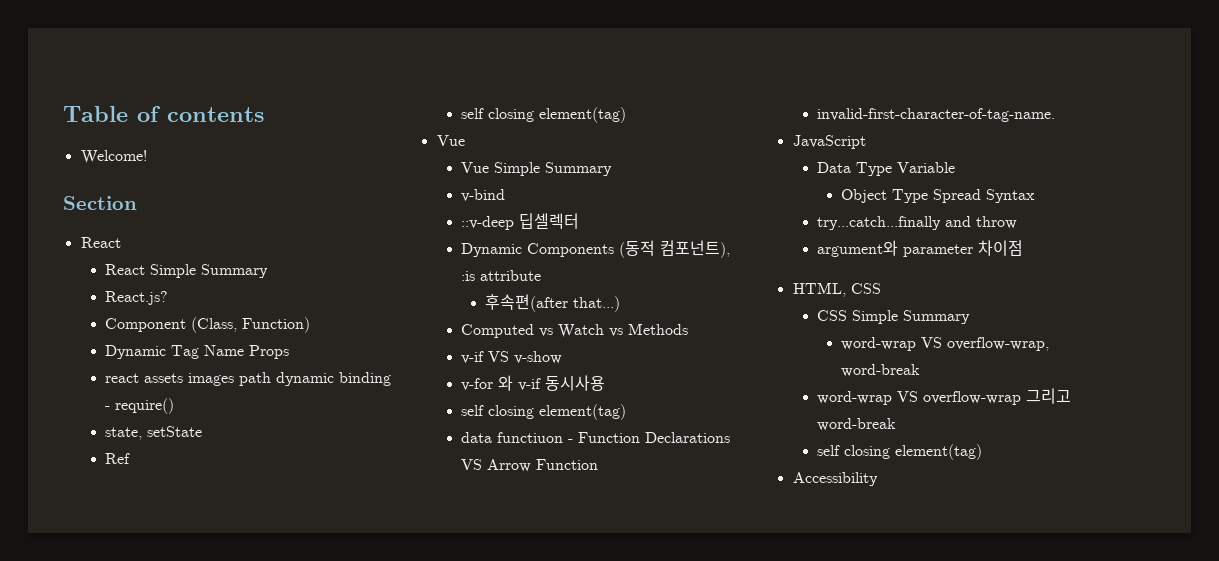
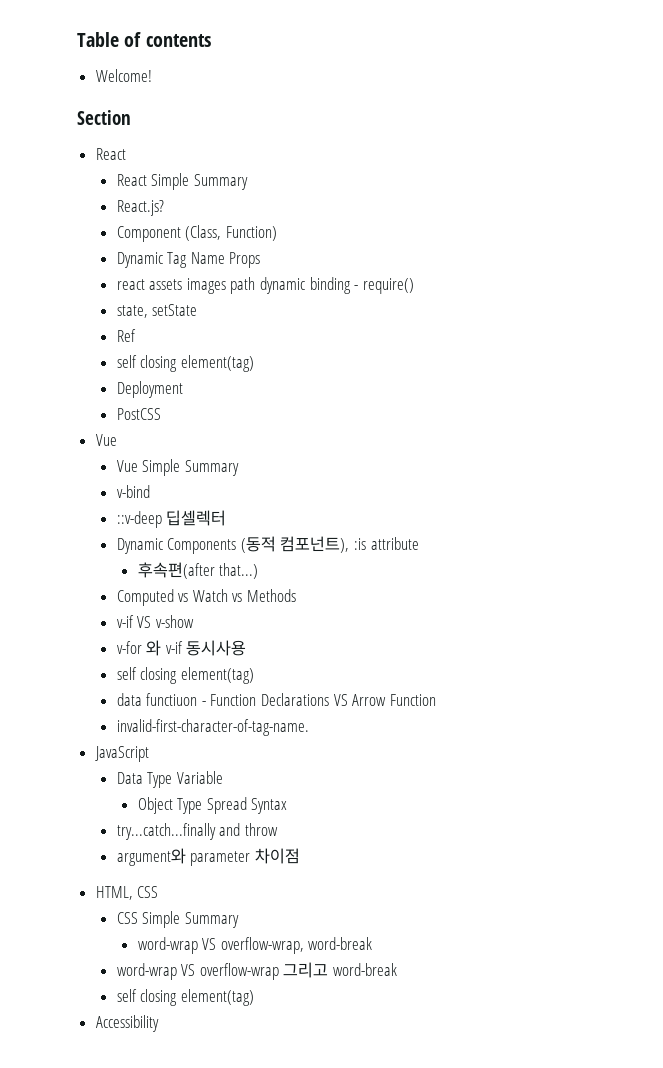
(626, 115) none -> [116,381,183,398] [116,408,161,420] // Deployment // PostCSS

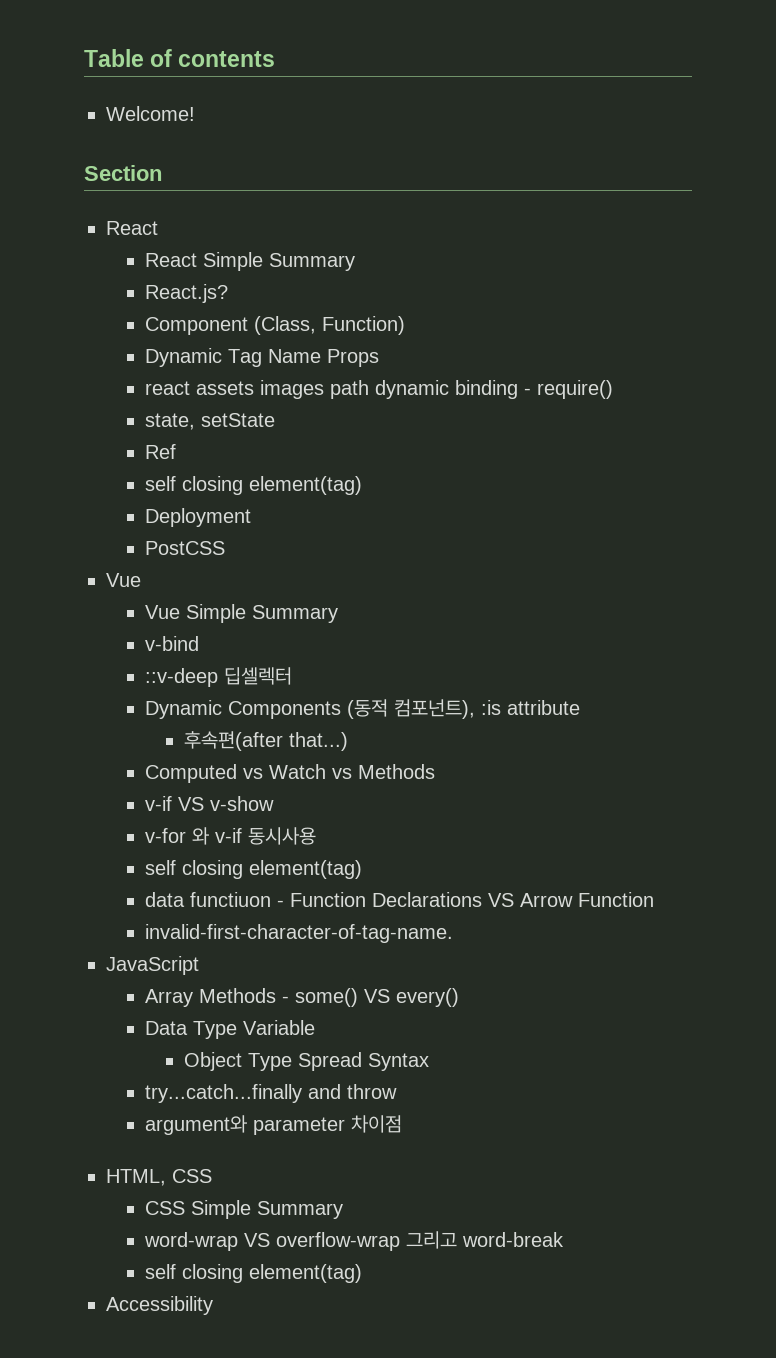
(149, 754) none -> [144,988,459,1007] // Array Methods - some() VS every()
[137,937,373,954] // word-wrap VS overflow-wrap, word-break -> (343, 1210) none

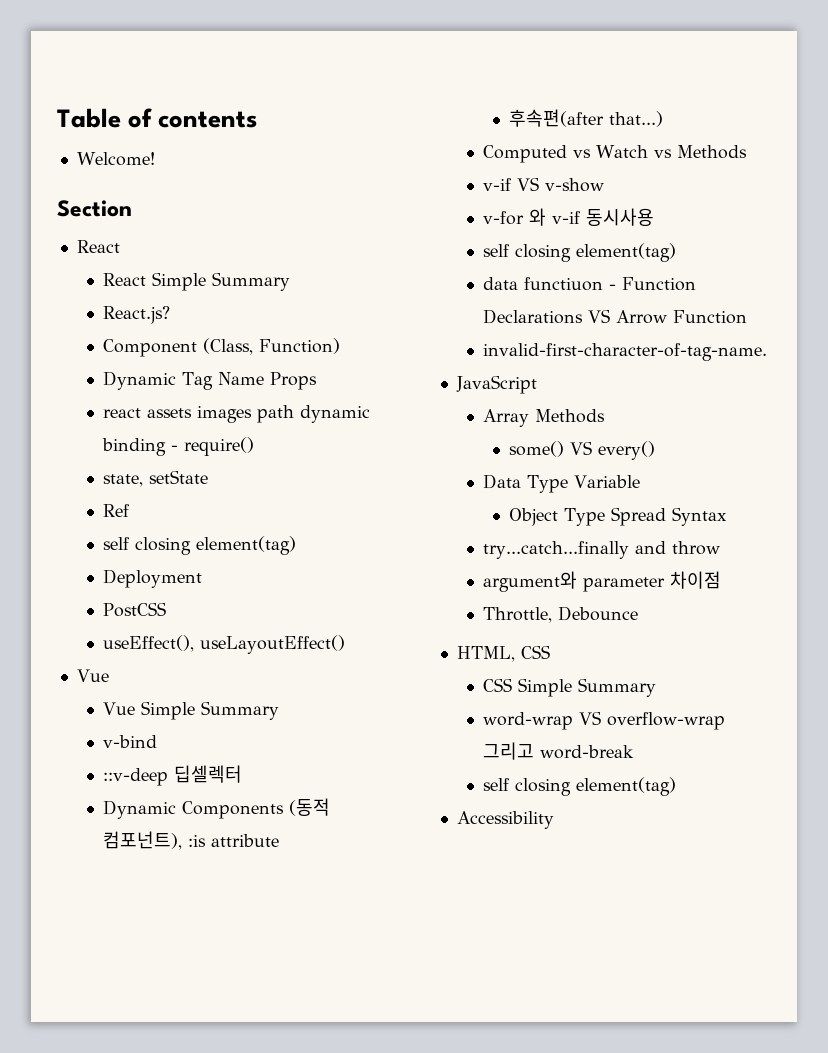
(225, 548) none -> [102,635,345,654] // useEffect(), useLayoutEffect()
[281,996,289,1003] - -> (605, 416) //
(402, 1124) none -> [482,606,638,623] // Throttle, Debounce

